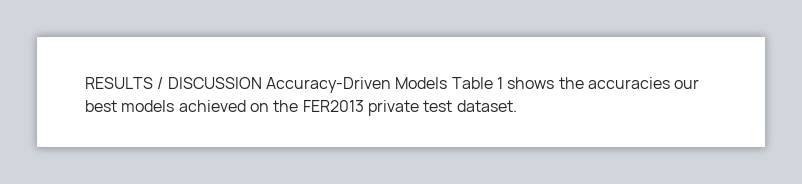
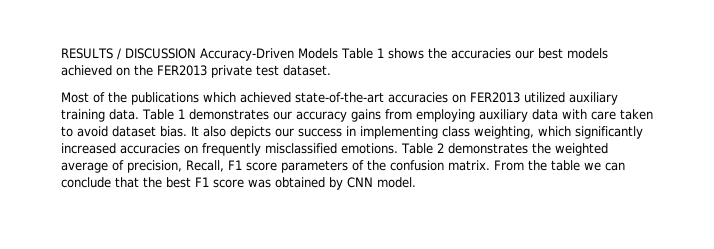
(517, 106) none -> [61,92,618,105] [61,109,653,122] [61,126,643,139] [61,143,608,156] [61,160,625,173] [61,177,416,190] // Most of the publications which achieved state-of-the-art accuracies on FER2013 utilized auxiliary training data. Table 1 demonstrates our accuracy gains from employing auxiliary data with care taken to avoid dataset bias. It also depicts our success in implementing class weighting, which significantly increased accuracies on frequently misclassified emotions. Table 2 demonstrates the weighted average of precision, Recall, F1 score parameters of the confusion matrix. From the table we can conclude that the best F1 score was obtained by CNN model.

